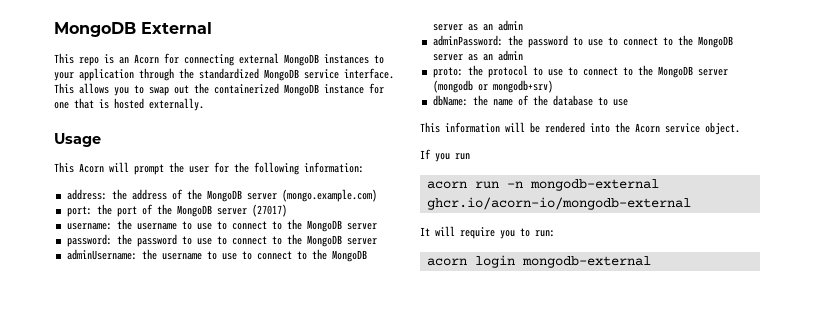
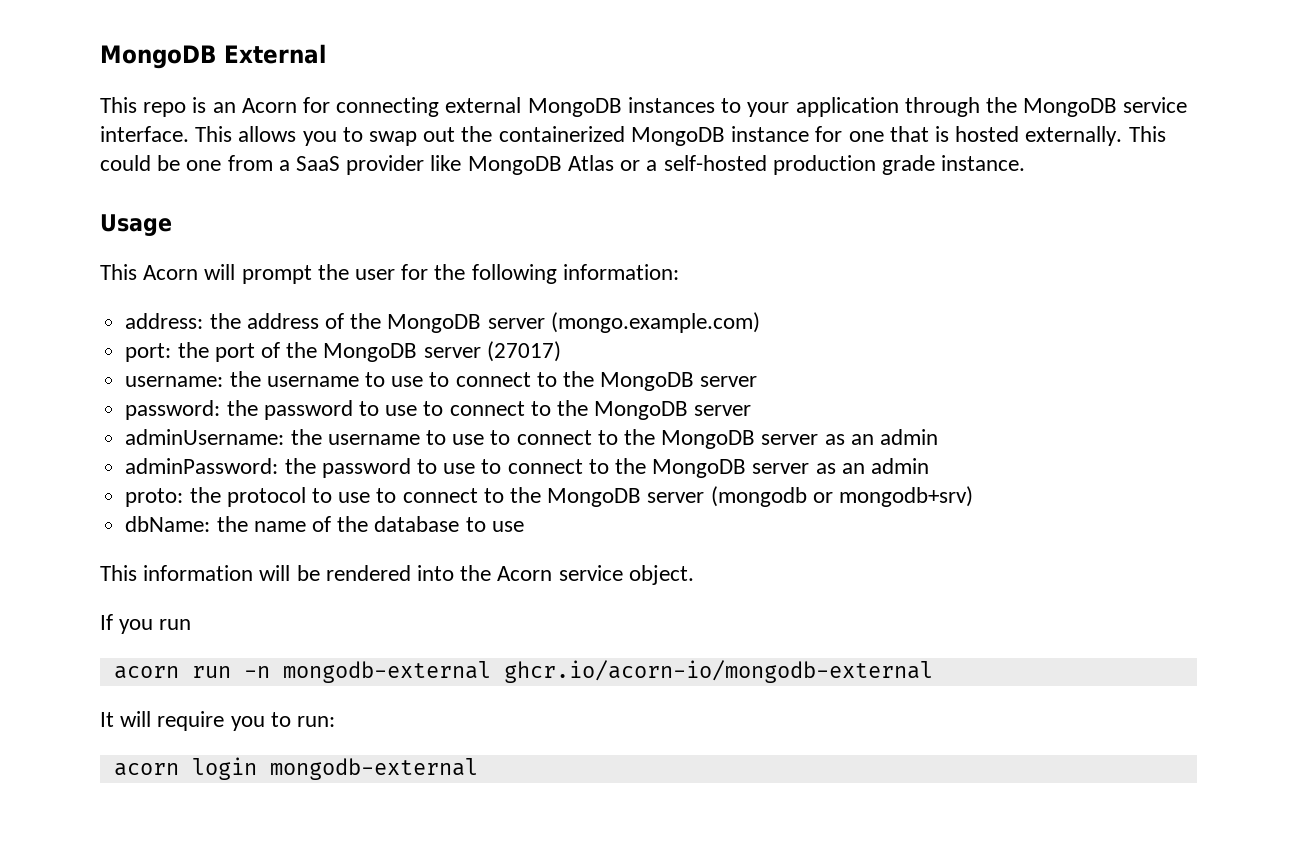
[199,68,259,79] standardized -> (1017, 105) none
(204, 104) none -> [1128,126,1166,142] [100,155,1026,175] This could be one from a SaaS provider like MongoDB Atlas or a self-hosted production grade instance.

